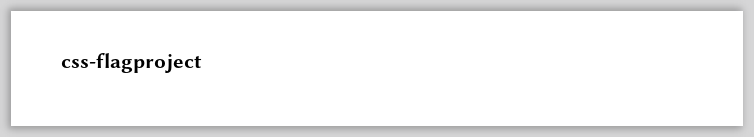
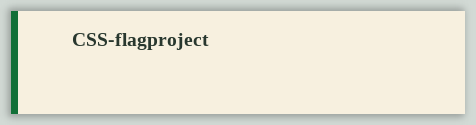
[61,53,202,73] css-flagproject -> [72,33,209,50] CSS-flagproject

